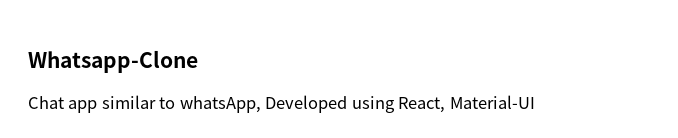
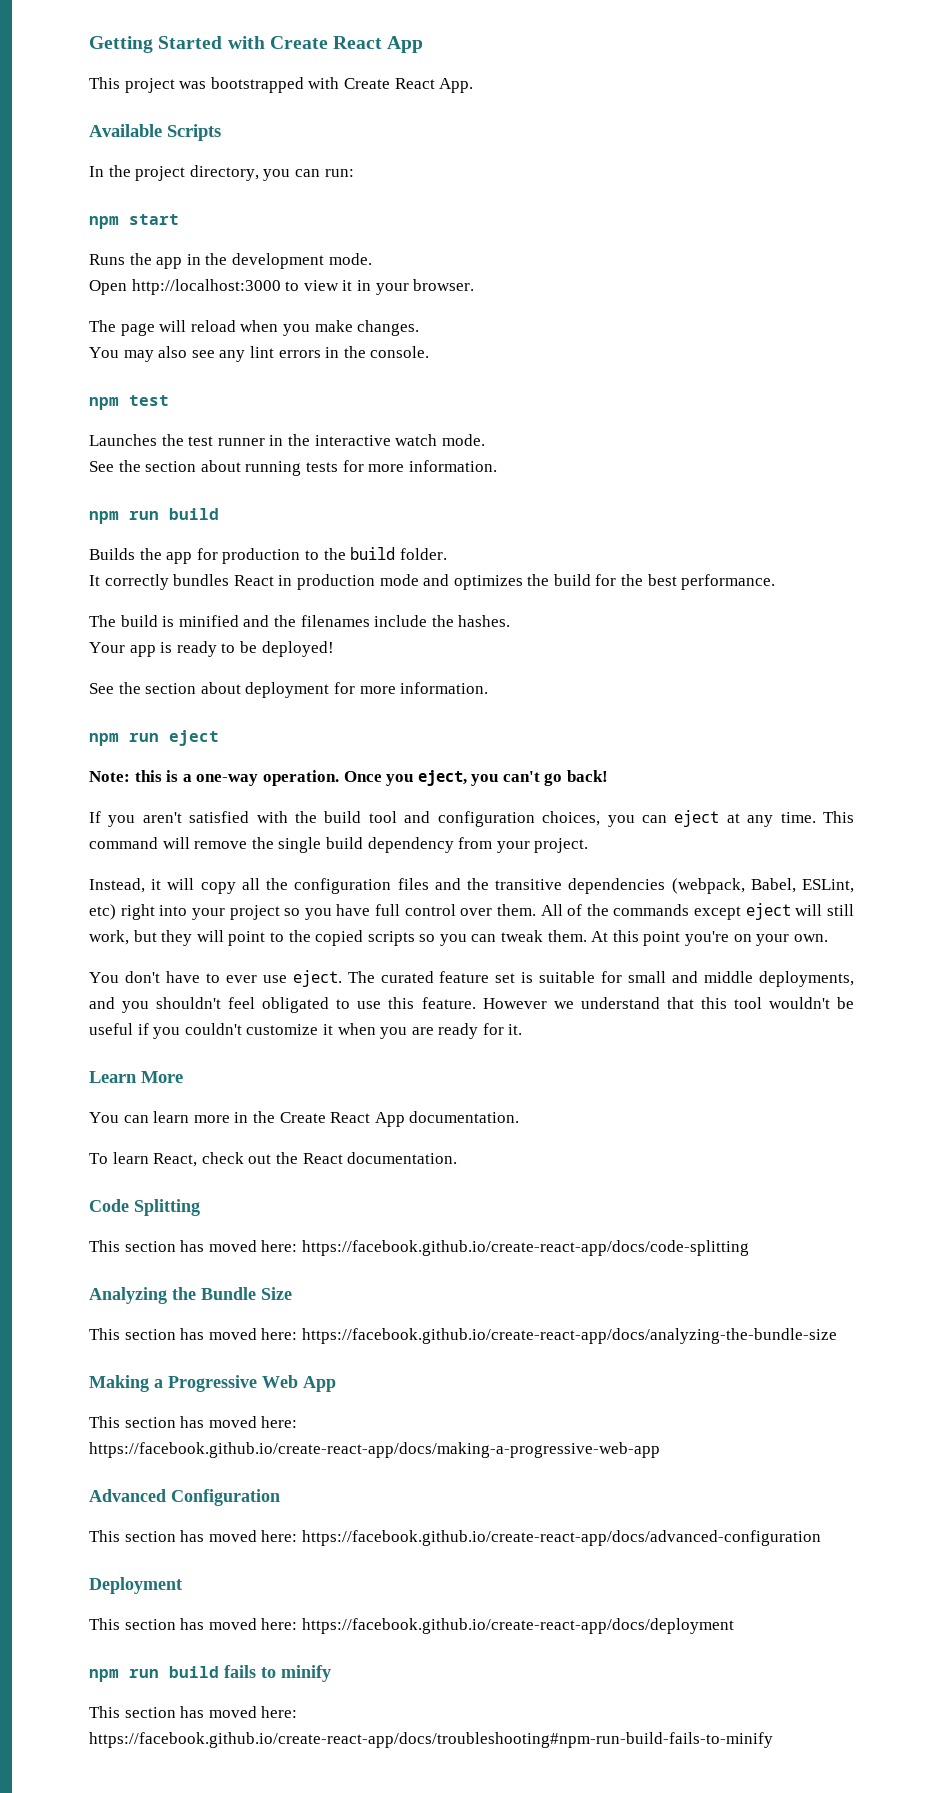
[28,50,198,73] [28,95,535,113] Whatsapp-Clone // Chat app similar to whatsApp, Developed using React, Material-UI -> [89,36,424,53] [89,77,474,93] [89,124,221,141] [89,165,354,181] [89,214,179,229] [89,253,372,269] [89,279,475,295] [89,320,420,336] [89,346,430,362] [89,395,169,410] [89,434,485,446] [89,460,497,476] [89,508,219,524] [89,547,447,564] [89,574,776,590] [89,615,511,627] [89,641,334,657] [89,682,489,698] [89,730,219,746] [89,770,609,786] [89,810,854,827] [89,837,589,853] [89,878,854,894] [89,903,855,920] [89,930,828,946] [89,970,854,987] [89,997,854,1013] [89,1023,523,1039] [89,1071,183,1083] [89,1111,520,1127] [89,1152,458,1167] [89,1199,200,1216] [89,1240,749,1256] [89,1287,292,1304] [89,1328,837,1344] [89,1375,336,1392] [89,1416,298,1428] [89,1442,660,1458] [89,1489,280,1506] [89,1530,821,1546] [89,1577,182,1594] [89,1618,734,1634] [89,1665,331,1682] [89,1706,298,1718] [89,1732,773,1748] Getting Started with Create React App // This project was bootstrapped with Create React App. // Available Scripts // In the project directory, you can run: // npm start // Runs the app in the development mode. // Open http://localhost:3000 to view it in your browser. // The page will reload when you make changes. // You may also see any lint errors in the console. // npm test // Launches the test runner in the interactive watch mode. // See the section about running tests for more information. // npm run build // Builds the app for production to the build folder. // It correctly bundles React in production mode and optimizes the build for the best performance. // The build is minified and the filenames include the hashes. // Your app is ready to be deployed! // See the section about deployment for more information. // npm run eject // Note: this is a one-way operation. Once you eject, you can't go back! // If you aren't satisfied with the build tool and configuration choices, you can eject at any time. This command will remove the single build dependency from your project. // Instead, it will copy all the configuration files and the transitive dependencies (webpack, Babel, ESLint, etc) right into your project so you have full control over them. All of the commands except eject will still work, but they will point to the copied scripts so you can tweak them. At this point you're on your own. // You don't have to ever use eject. The curated feature set is suitable for small and middle deployments, and you shouldn't feel obligated to use this feature. However we understand that this tool wouldn't be useful if you couldn't customize it when you are ready for it. // Learn More // You can learn more in the Create React App documentation. // To learn React, check out the React documentation. // Code Splitting // This section has moved here: https://facebook.github.io/create-react-app/docs/code-splitting // Analyzing the Bundle Size // This section has moved here: https://facebook.github.io/create-react-app/docs/analyzing-the-bundle-size // Making a Progressive Web App // This section has moved here: https://facebook.github.io/create-react-app/docs/making-a-progressive-web-app // Advanced Configuration // This section has moved here: https://facebook.github.io/create-react-app/docs/advanced-configuration // Deployment // This section has moved here: https://facebook.github.io/create-react-app/docs/deployment // npm run build fails to minify // This section has moved here: https://facebook.github.io/create-react-app/docs/troubleshooting#npm-run-build-fails-to-minify

